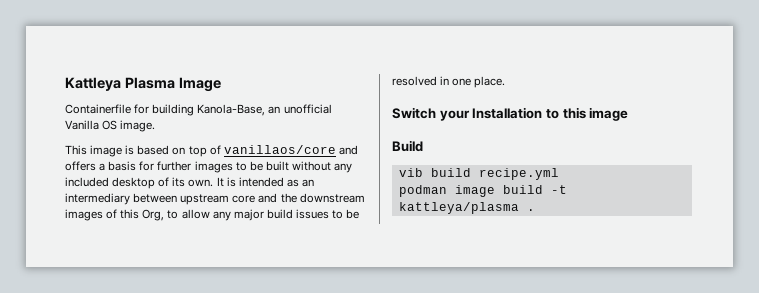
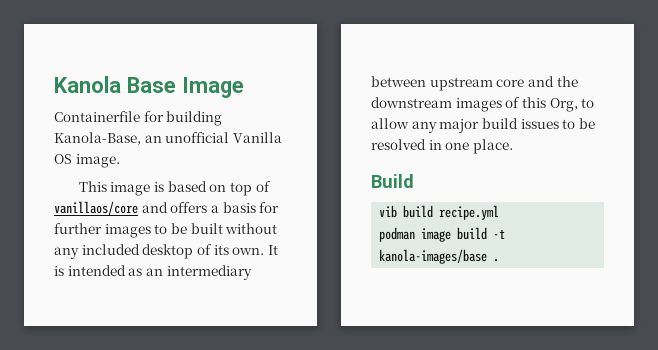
[65,77,175,91] Kattleya Plasma -> [54,76,176,93] Kanola Base
[392,107,629,121] // Switch your Installation to this image -> (513, 146) none
[398,202,519,214] kattleya/plasma -> [379,249,488,264] kanola-images/base

